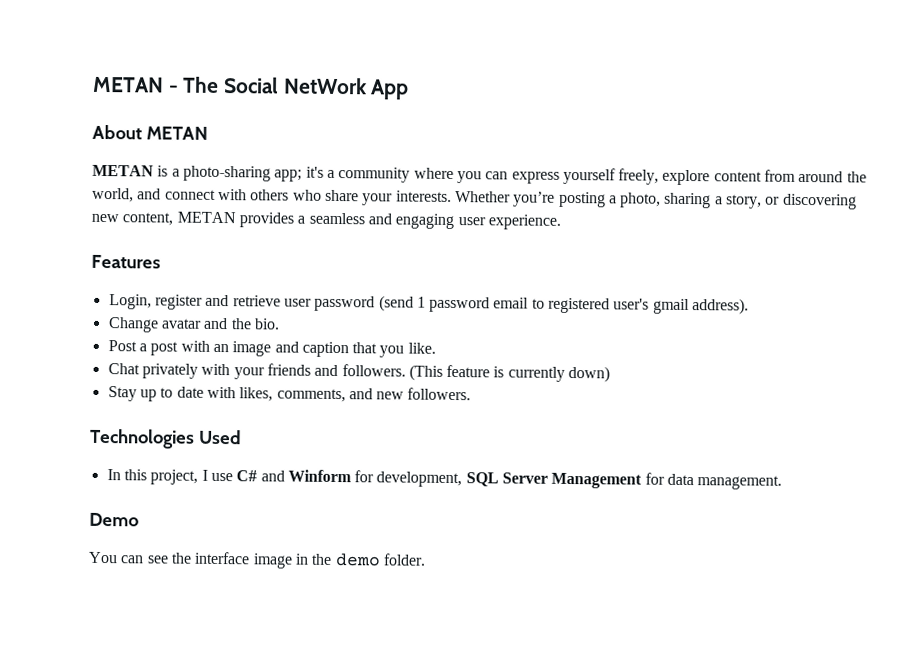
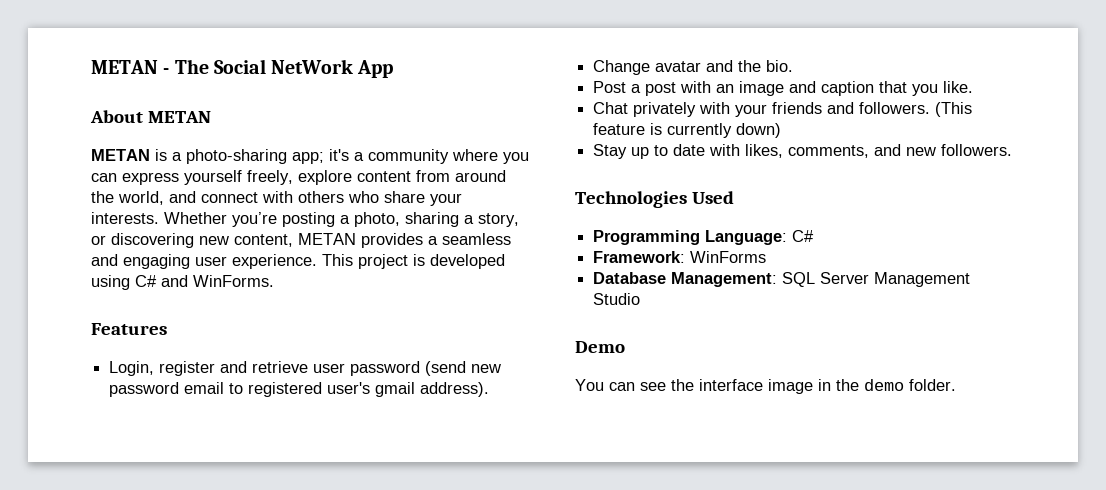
(561, 222) none -> [322,254,505,269] [91,275,274,290] This project is developed using C# and WinForms.
[416,296,426,308] 1 -> [471,364,502,373] new
[106,469,783,490] In this project, I use C# and Winform for development, SQL Server Management for data management. -> [593,230,815,245] [593,251,767,263] [593,272,971,287] [593,293,641,305] Programming Language: C# // Framework: WinForms // Database Management: SQL Server Management Studio

